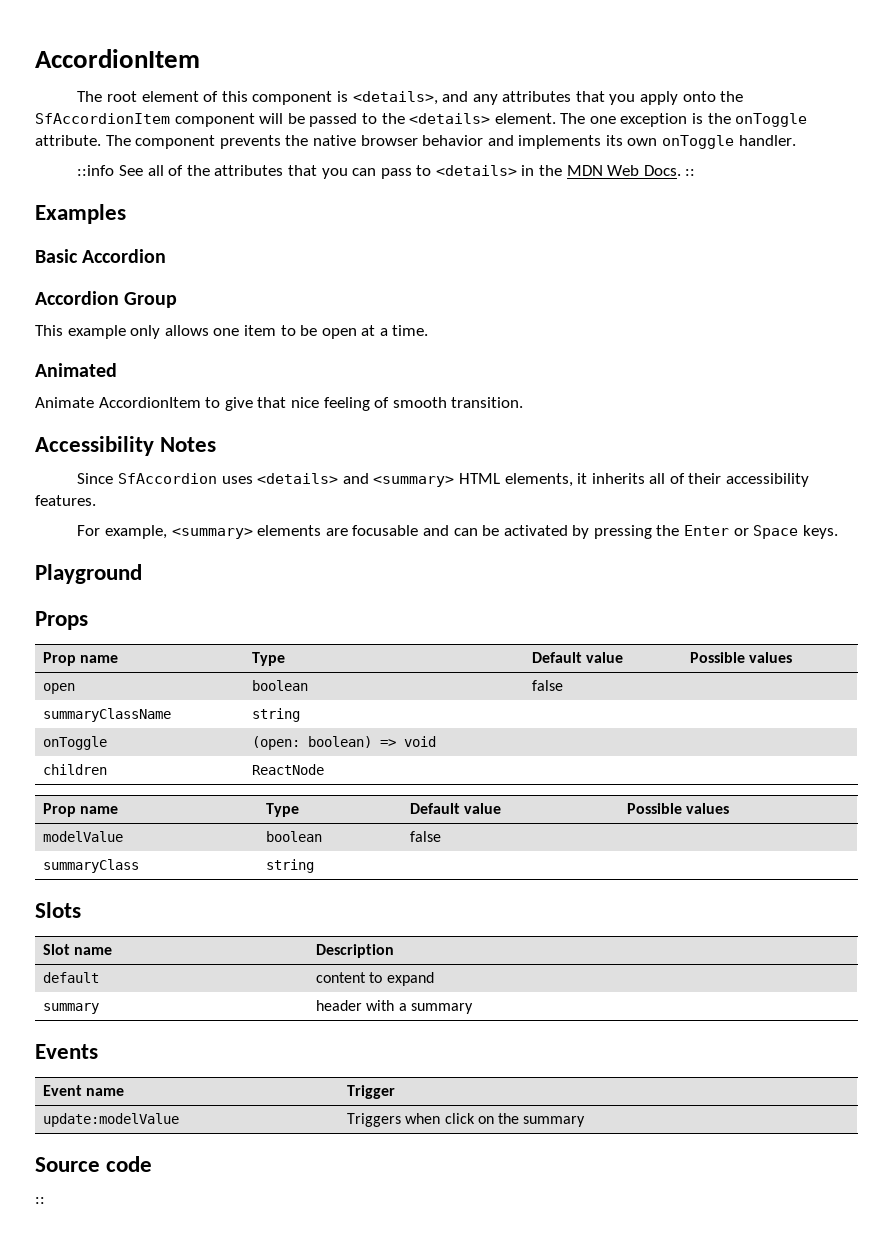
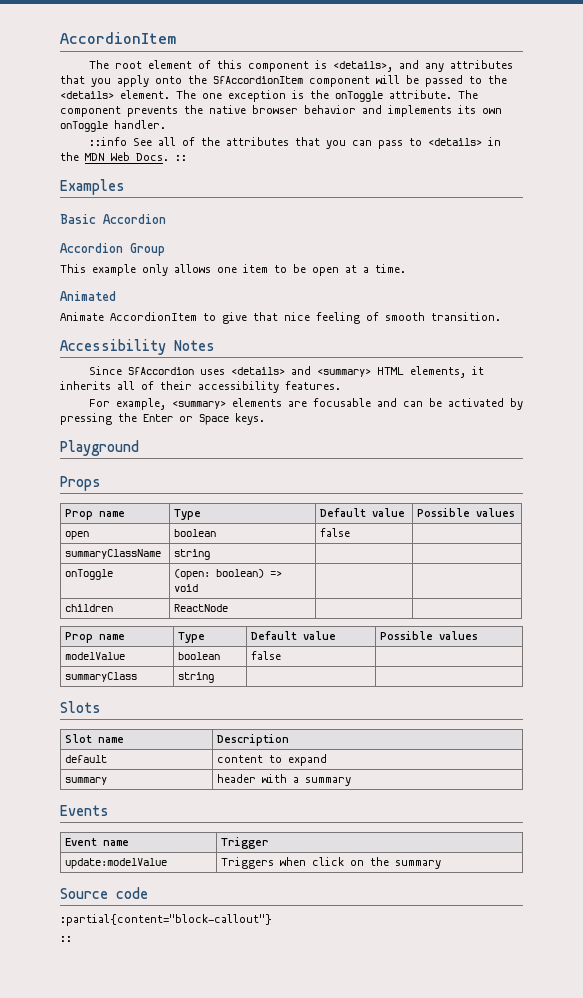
(153, 1164) none -> [60,914,272,926] // :partial{content="block-callout"}

